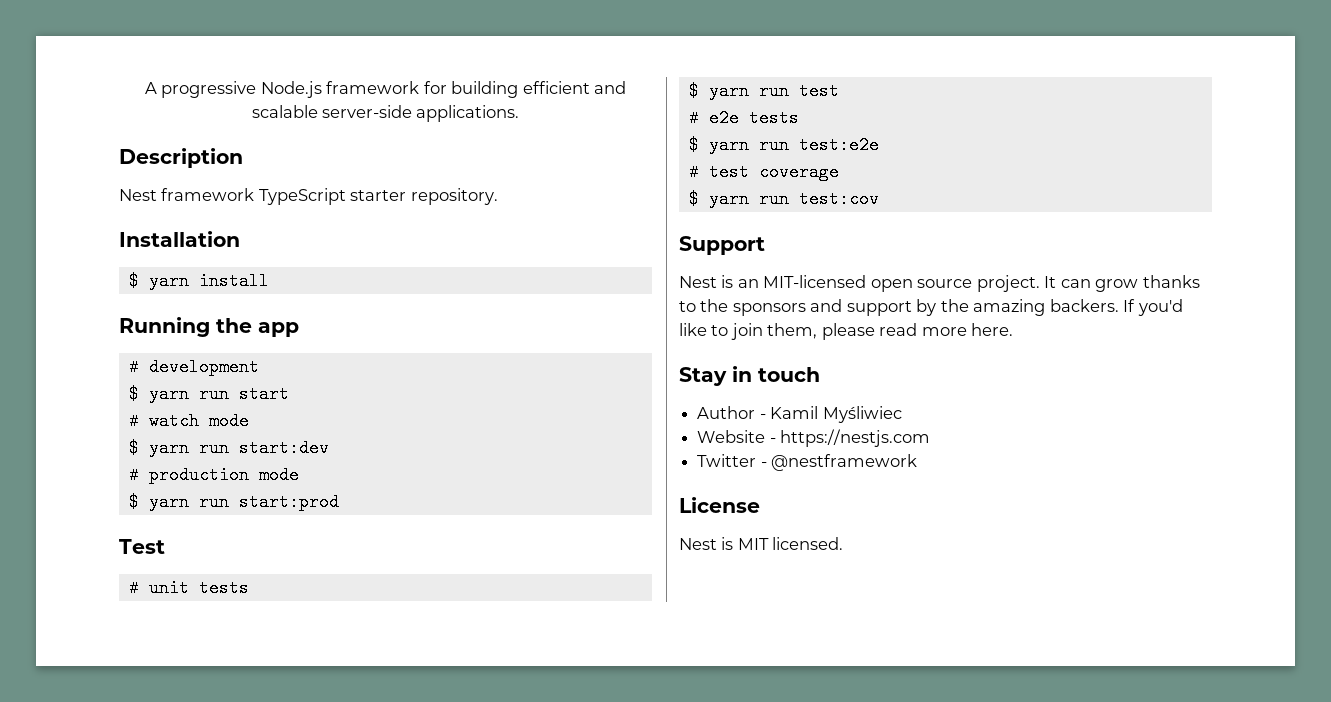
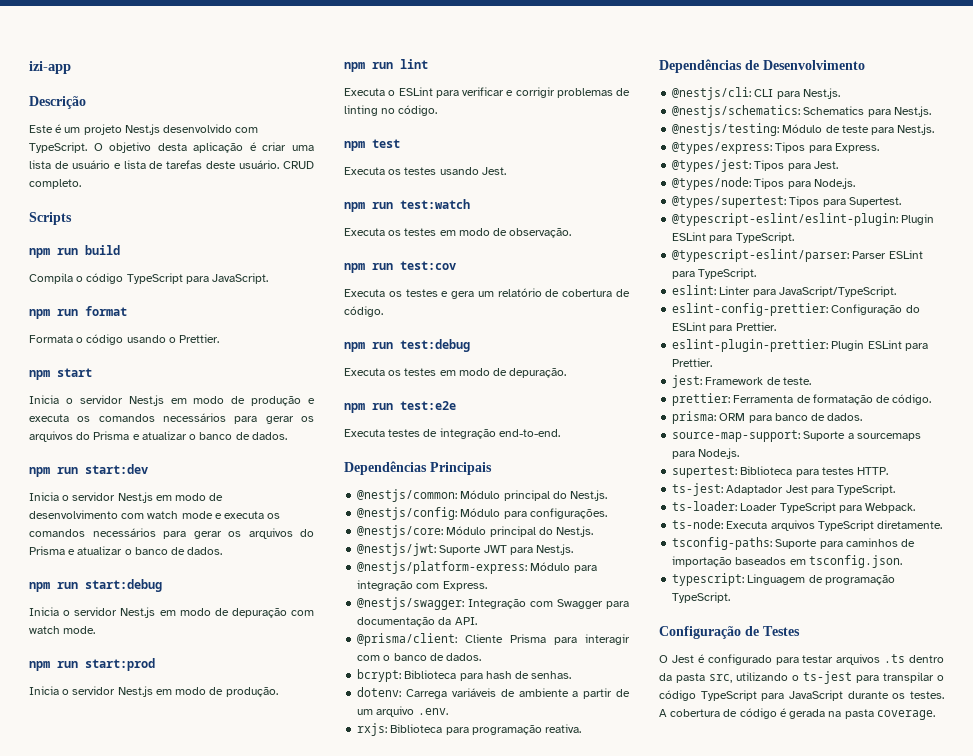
[144,81,627,98] [251,105,520,122] [119,148,243,168] [119,188,498,205] [119,231,240,247] [128,272,269,290] [119,317,299,337] [128,358,259,376] [128,385,289,403] [128,412,249,430] [128,439,329,457] [128,466,299,484] [128,493,339,511] [119,539,165,554] [128,579,249,597] [688,82,839,100] [688,109,799,127] [688,136,879,154] [688,163,839,181] [688,190,879,208] [679,236,765,255] [679,275,1200,292] [679,299,1183,316] [679,323,1014,340] [679,366,820,386] [697,406,902,423] [697,429,931,447] [697,454,918,471] [679,497,760,513] [679,537,844,550] A progressive Node.js framework for building efficient and scalable server-side applications. // Description // Nest framework TypeScript starter repository. // Installation // $ yarn install // Running the app // # development // $ yarn run start // # watch mode // $ yarn run start:dev // # production mode // $ yarn run start:prod // Test // # unit tests // $ yarn run test // # e2e tests // $ yarn run test:e2e // # test coverage // $ yarn run test:cov // Support // Nest is an MIT-licensed open source project. It can grow thanks to the sponsors and support by the amazing backers. If you'd like to join them, please read more here. // Stay in touch // Author - Kamil Myśliwiec // Website - https://nestjs.com // Twitter - @nestframework // License // Nest is MIT licensed. -> [29,61,71,74] [29,96,86,109] [29,124,259,135] [29,142,314,153] [29,160,314,169] [29,179,81,189] [29,212,72,225] [29,245,120,258] [29,273,269,284] [29,306,127,319] [29,334,220,345] [29,368,92,380] [29,395,315,406] [29,413,314,424] [29,431,287,442] [29,464,148,477] [29,492,224,503] [29,510,281,519] [29,528,314,539] [29,546,223,555] [29,579,162,592] [29,607,314,618] [29,626,96,634] [29,658,155,671] [29,686,278,697] [344,59,428,72] [344,87,630,98] [344,105,438,116] [344,139,400,151] [344,167,506,175] [344,199,470,212] [344,228,572,238] [344,261,456,273] [344,288,630,299] [344,306,383,317] [344,339,470,352] [344,368,567,378] [344,401,456,413] [344,428,560,439] [344,461,492,475] [357,489,608,502] [357,507,607,520] [357,525,594,538] [357,543,574,556] [357,561,597,574] [357,580,487,591] [357,597,629,610] [357,617,477,627] [357,633,630,646] [357,653,482,661] [357,669,572,682] [357,687,630,699] [357,706,448,717] [357,723,582,736] [659,59,865,73] [672,87,840,100] [672,105,931,118] [672,123,935,136] [672,142,879,154] [672,159,838,172] [672,177,855,190] [672,196,901,208] [672,213,935,226] [672,232,794,243] [672,249,923,262] [672,268,757,279] [672,285,896,297] [672,303,920,316] [672,322,776,333] [672,339,928,352] [672,358,713,367] [672,375,811,388] [672,393,932,406] [672,411,863,424] [672,430,921,442] [672,448,740,459] [672,466,889,478] [672,483,896,496] [672,501,916,513] [672,519,943,531] [672,537,916,550] [672,555,902,568] [672,573,895,586] [672,592,731,603] [659,626,800,639] [659,654,944,665] [659,671,944,684] [659,690,944,701] [659,708,935,720] izi-app // Descrição // Este é um projeto Nest.js desenvolvido com TypeScript. O objetivo desta aplicação é criar uma lista de usuário e lista de tarefas deste usuário. CRUD completo. // Scripts // npm run build // Compila o código TypeScript para JavaScript. // npm run format // Formata o código usando o Prettier. // npm start // Inicia o servidor Nest.js em modo de produção e executa os comandos necessários para gerar os arquivos do Prisma e atualizar o banco de dados. // npm run start:dev // Inicia o servidor Nest.js em modo de desenvolvimento com watch mode e executa os comandos necessários para gerar os arquivos do Prisma e atualizar o banco de dados. // npm run start:debug // Inicia o servidor Nest.js em modo de depuração com watch mode. // npm run start:prod // Inicia o servidor Nest.js em modo de produção. // npm run lint // Executa o ESLint para verificar e corrigir problemas de linting no código. // npm test // Executa os testes usando Jest. // npm run test:watch // Executa os testes em modo de observação. // npm run test:cov // Executa os testes e gera um relatório de cobertura de código. // npm run test:debug // Executa os testes em modo de depuração. // npm run test:e2e // Executa testes de integração end-to-end. // Dependências Principais // @nestjs/common: Módulo principal do Nest.js. // @nestjs/config: Módulo para configurações. // @nestjs/core: Módulo principal do Nest.js. // @nestjs/jwt: Suporte JWT para Nest.js. // @nestjs/platform-express: Módulo para integração com Express. // @nestjs/swagger: Integração com Swagger para documentação da API. // @prisma/client: Cliente Prisma para interagir com o banco de dados. // bcrypt: Biblioteca para hash de senhas. // dotenv: Carrega variáveis de ambiente a partir de um arquivo .env. // rxjs: Biblioteca para programação reativa. // Dependências de Desenvolvimento // @nestjs/cli: CLI para Nest.js. // @nestjs/schematics: Schematics para Nest.js. // @nestjs/testing: Módulo de teste para Nest.js. // @types/express: Tipos para Express. // @types/jest: Tipos para Jest. // @types/node: Tipos para Node.js. // @types/supertest: Tipos para Supertest. // @typescript-eslint/eslint-plugin: Plugin ESLint para TypeScript. // @typescript-eslint/parser: Parser ESLint para TypeScript. // eslint: Linter para JavaScript/TypeScript. // eslint-config-prettier: Configuração do ESLint para Prettier. // eslint-plugin-prettier: Plugin ESLint para Prettier. // jest: Framework de teste. // prettier: Ferramenta de formatação de código. // prisma: ORM para banco de dados. // source-map-support: Suporte a sourcemaps para Node.js. // supertest: Biblioteca para testes HTTP. // ts-jest: Adaptador Jest para TypeScript. // ts-loader: Loader TypeScript para Webpack. // ts-node: Executa arquivos TypeScript diretamente. // tsconfig-paths: Suporte para caminhos de importação baseados em tsconfig.json. // typescript: Linguagem de programação TypeScript. // Configuração de Testes // O Jest é configurado para testar arquivos .ts dentro da pasta src, utilizando o ts-jest para transpilar o código TypeScript para JavaScript durante os testes. A cobertura de código é gerada na pasta coverage.

